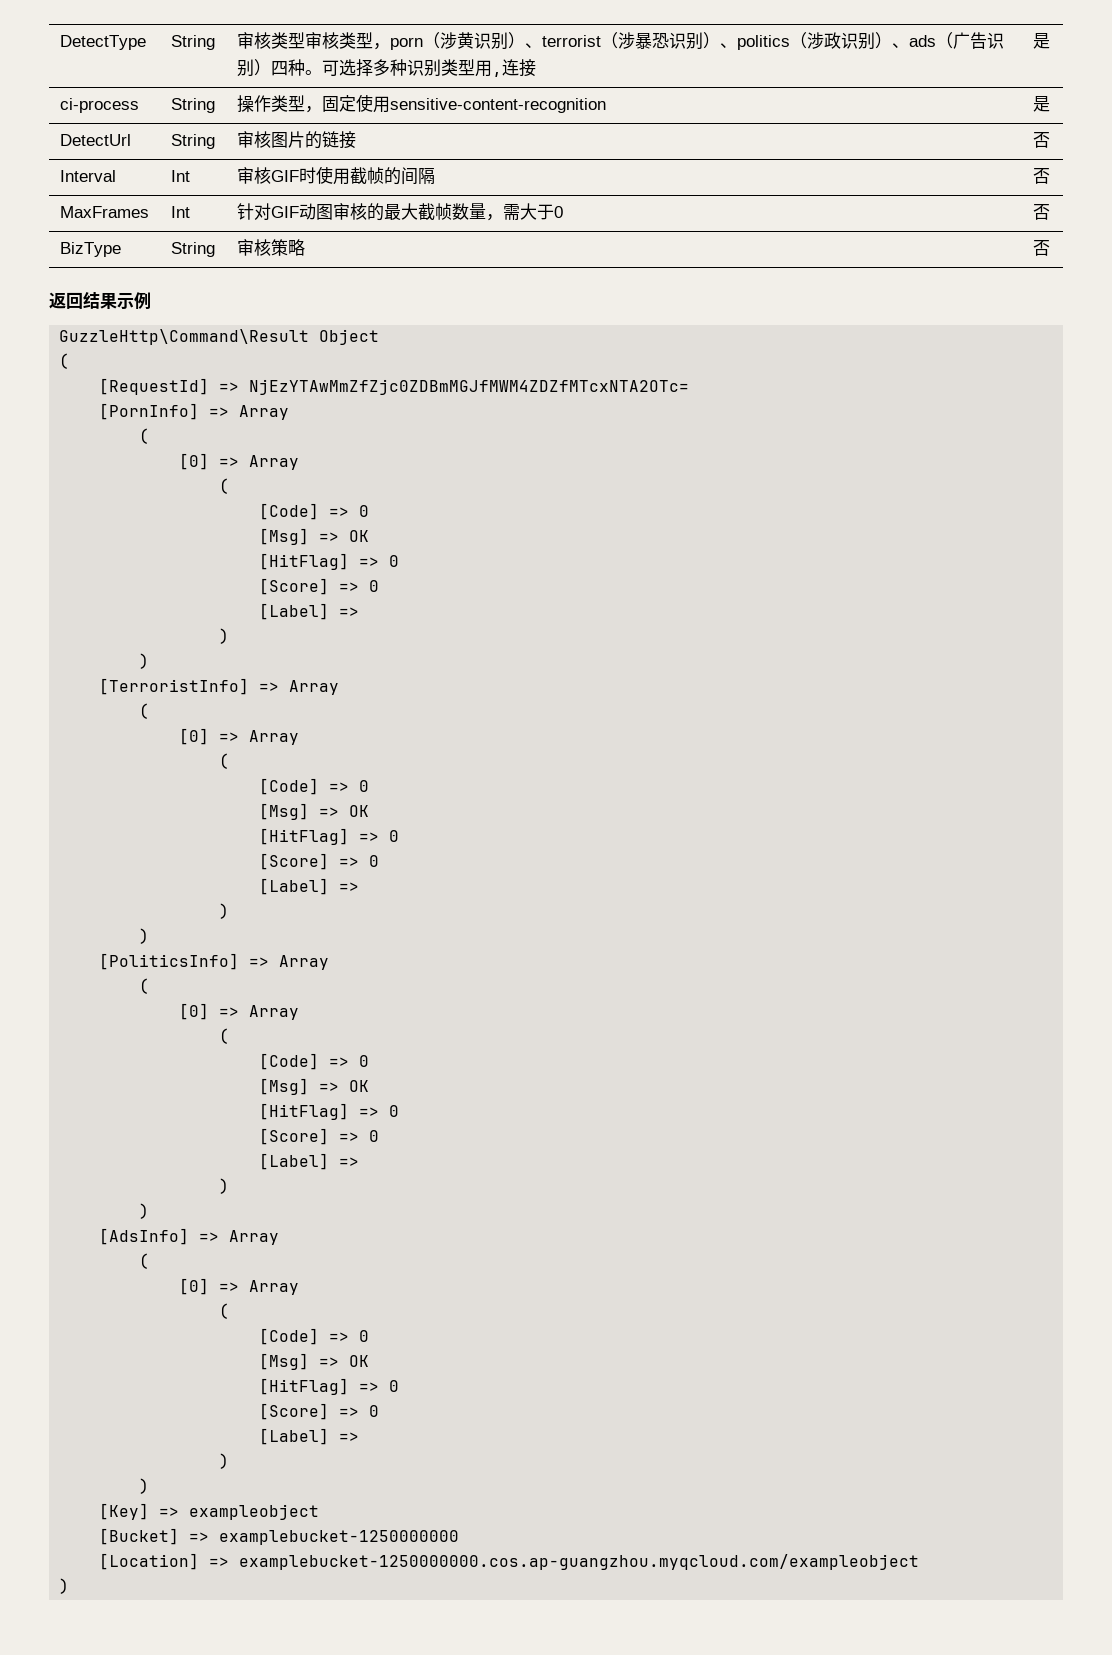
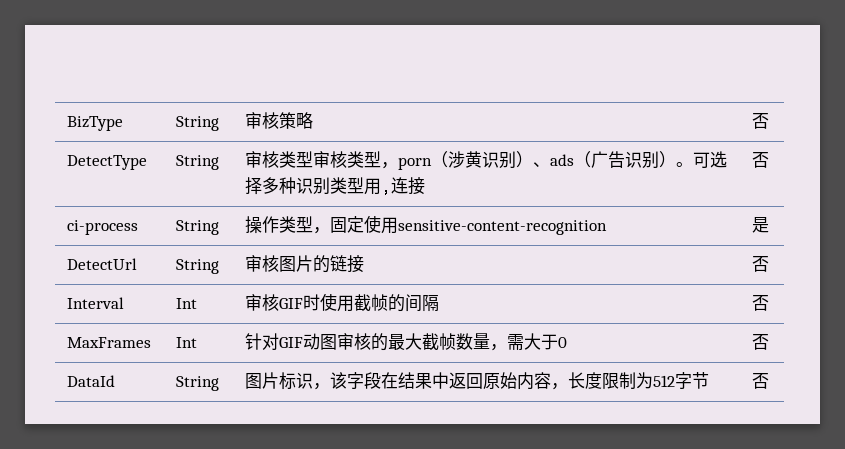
(59, 42) none -> [67,116,124,131] [176,116,220,131] [245,112,314,129] [752,113,770,129] BizType | String | 审核策略 | 否 //
[541,32,909,50] terrorist（涉暴恐识别）、politics（涉政识别）、 -> (551, 164) none
[270,59,305,76] 四种 -> (677, 159) none
[1032,33,1050,49] 是 -> [752,152,770,168] 否
[59,242,121,257] [170,242,215,257] [236,239,305,256] [1032,240,1050,256] [49,291,151,309] [59,329,380,345] [59,353,70,369] [99,378,690,395] [99,403,290,420] [139,428,150,444] [179,453,300,470] [219,478,230,494] [259,503,370,520] [259,528,370,545] [259,553,400,570] [259,578,380,595] [259,603,360,620] [219,628,230,644] [139,653,150,669] [99,678,340,695] [139,703,150,719] [179,728,300,745] [219,753,230,769] [259,778,370,795] [259,803,370,820] [259,828,400,845] [259,853,380,870] [259,878,360,895] [219,903,230,919] [139,928,150,944] [99,953,330,970] [139,978,150,994] [179,1003,300,1020] [219,1028,230,1044] [259,1053,370,1070] [259,1078,370,1095] [259,1103,400,1120] [259,1128,380,1145] [259,1153,360,1170] [219,1178,230,1194] [139,1203,150,1219] [99,1228,280,1245] [139,1253,150,1269] [179,1278,300,1295] [219,1303,230,1319] [259,1328,370,1345] [259,1353,370,1370] [259,1378,400,1395] [259,1403,380,1420] [259,1428,360,1445] [219,1453,230,1469] [139,1478,150,1494] [99,1503,320,1520] [99,1528,460,1545] [99,1553,920,1570] [59,1578,70,1594] BizType | String | 审核策略 | 否 // 返回结果示例 // GuzzleHttp\Command\Result Object // ( // [RequestId] => NjEzYTAwMmZfZjc0ZDBmMGJfMWM4ZDZfMTcxNTA2OTc= // [PornInfo] => Array // ( // [0] => Array // ( // [Code] => 0 // [Msg] => OK // [HitFlag] => 0 // [Score] => 0 // [Label] => // ) // ) // [TerroristInfo] => Array // ( // [0] => Array // ( // [Code] => 0 // [Msg] => OK // [HitFlag] => 0 // [Score] => 0 // [Label] => // ) // ) // [PoliticsInfo] => Array // ( // [0] => Array // ( // [Code] => 0 // [Msg] => OK // [HitFlag] => 0 // [Score] => 0 // [Label] => // ) // ) // [AdsInfo] => Array // ( // [0] => Array // ( // [Code] => 0 // [Msg] => OK // [HitFlag] => 0 // [Score] => 0 // [Label] => // ) // ) // [Key] => exampleobject // [Bucket] => examplebucket-1250000000 // [Location] => examplebucket-1250000000.cos.ap-guangzhou.myqcloud.com/exampleobject // ) -> [67,375,116,387] [176,376,220,391] [245,372,710,390] [752,373,770,389] DataId | String | 图片标识，该字段在结果中返回原始内容，长度限制为512字节 | 否

